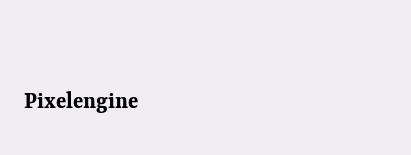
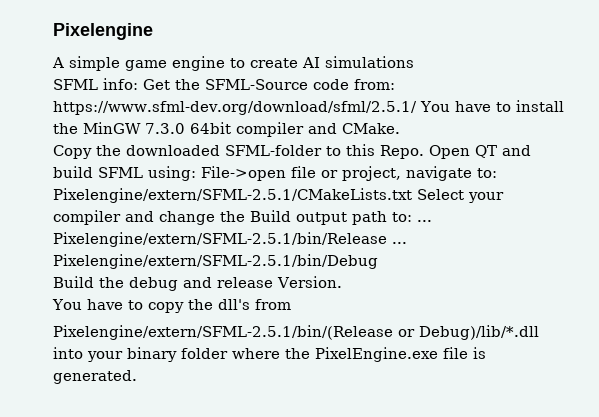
(138, 102) none -> [52,56,414,71] [53,78,395,90] [53,100,564,115] [53,122,400,137] [53,144,531,159] [53,166,497,181] [53,188,504,203] [53,210,432,225] [53,232,407,247] [53,254,378,269] [53,276,342,291] [52,299,291,313] [53,325,539,340] [53,347,486,362] [53,370,137,384] // A simple game engine to create AI simulations // SFML info: Get the SFML-Source code from: https://www.sfml-dev.org/download/sfml/2.5.1/ You have to install the MinGW 7.3.0 64bit compiler and CMake. // Copy the downloaded SFML-folder to this Repo. Open QT and build SFML using: File->open file or project, navigate to: Pixelengine/extern/SFML-2.5.1/CMakeLists.txt Select your compiler and change the Build output path to: ... Pixelengine/extern/SFML-2.5.1/bin/Release ... Pixelengine/extern/SFML-2.5.1/bin/Debug // Build the debug and release Version. // You have to copy the dll's from // Pixelengine/extern/SFML-2.5.1/bin/(Release or Debug)/lib/*.dll into your binary folder where the PixelEngine.exe file is generated.

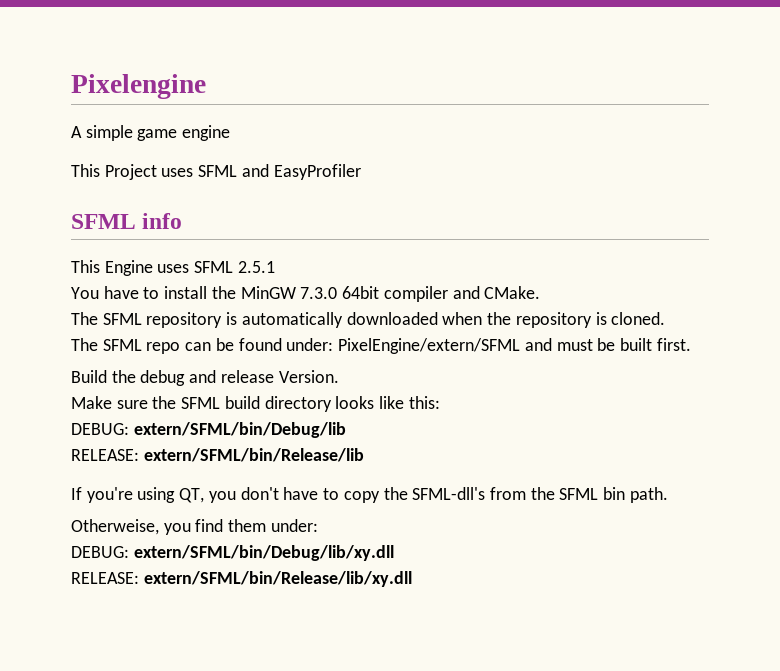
[230,56,414,68] [53,78,395,90] [53,101,417,115] to create AI simulations // SFML info: Get the SFML-Source code from: https://www.sfml-dev.org/download/sfml/2.5.1/ -> [71,164,361,180] [71,213,183,229] [71,260,275,276] // This Project uses SFML and EasyProfiler // SFML info // This Engine uses SFML 2.5.1 //
[53,144,531,159] [53,166,497,181] [53,188,504,203] [53,210,432,225] [53,232,407,247] [53,254,378,269] Copy the downloaded SFML-folder to this Repo. Open QT and build SFML using: File->open file or project, navigate to: Pixelengine/extern/SFML-2.5.1/CMakeLists.txt Select your compiler and change the Build output path to: ... Pixelengine/extern/SFML-2.5.1/bin/Release ... Pixelengine/extern/SFML-2.5.1/bin/Debug -> [71,312,666,328] [71,338,691,354] The SFML repository is automatically downloaded when the repository is cloned. // The SFML repo can be found under: PixelEngine/extern/SFML and must be built first.
[52,299,82,310] You -> [71,396,440,412] [71,422,346,438] [71,448,364,462] [71,487,279,503] Make sure the SFML build directory looks like this: // DEBUG: extern/SFML/bin/Debug/lib // RELEASE: extern/SFML/bin/Release/lib // If you're using QT, you don't
[217,299,250,310] dll's -> [412,487,486,500] SFML-dll's
[53,325,539,340] [53,347,486,362] [53,370,137,384] // Pixelengine/extern/SFML-2.5.1/bin/(Release or Debug)/lib/*.dll into your binary folder where the PixelEngine.exe file is generated. -> [530,487,668,503] [71,519,318,535] [71,545,394,561] [71,571,412,587] the SFML bin path. // Otherweise, you find them under: // DEBUG: extern/SFML/bin/Debug/lib/xy.dll // RELEASE: extern/SFML/bin/Release/lib/xy.dll

